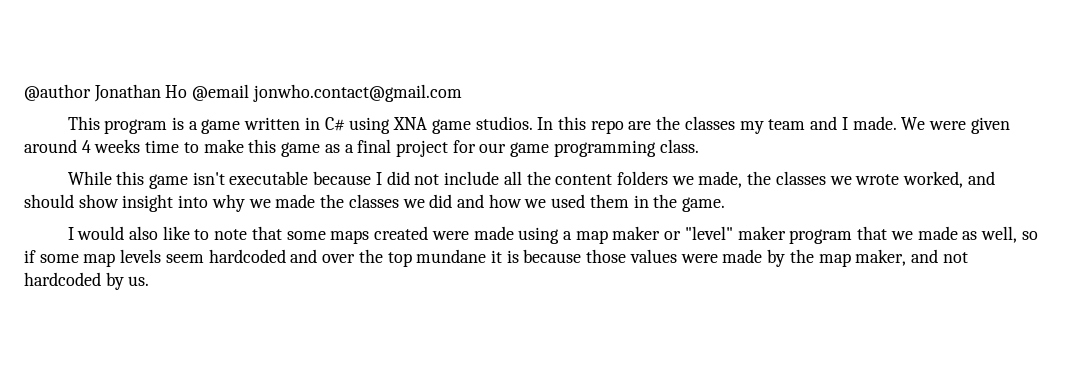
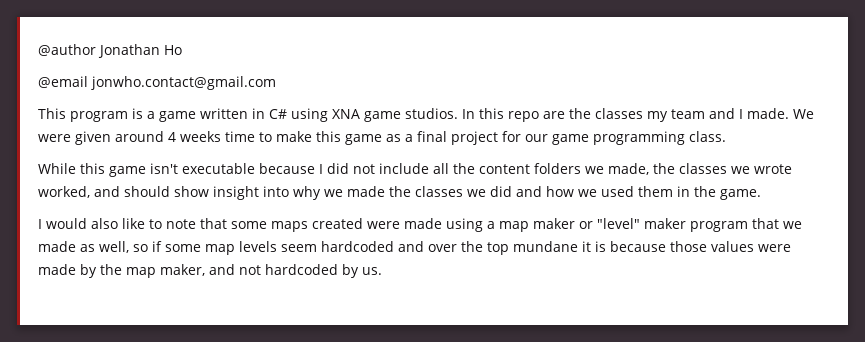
(188, 91) none -> (182, 50) //

